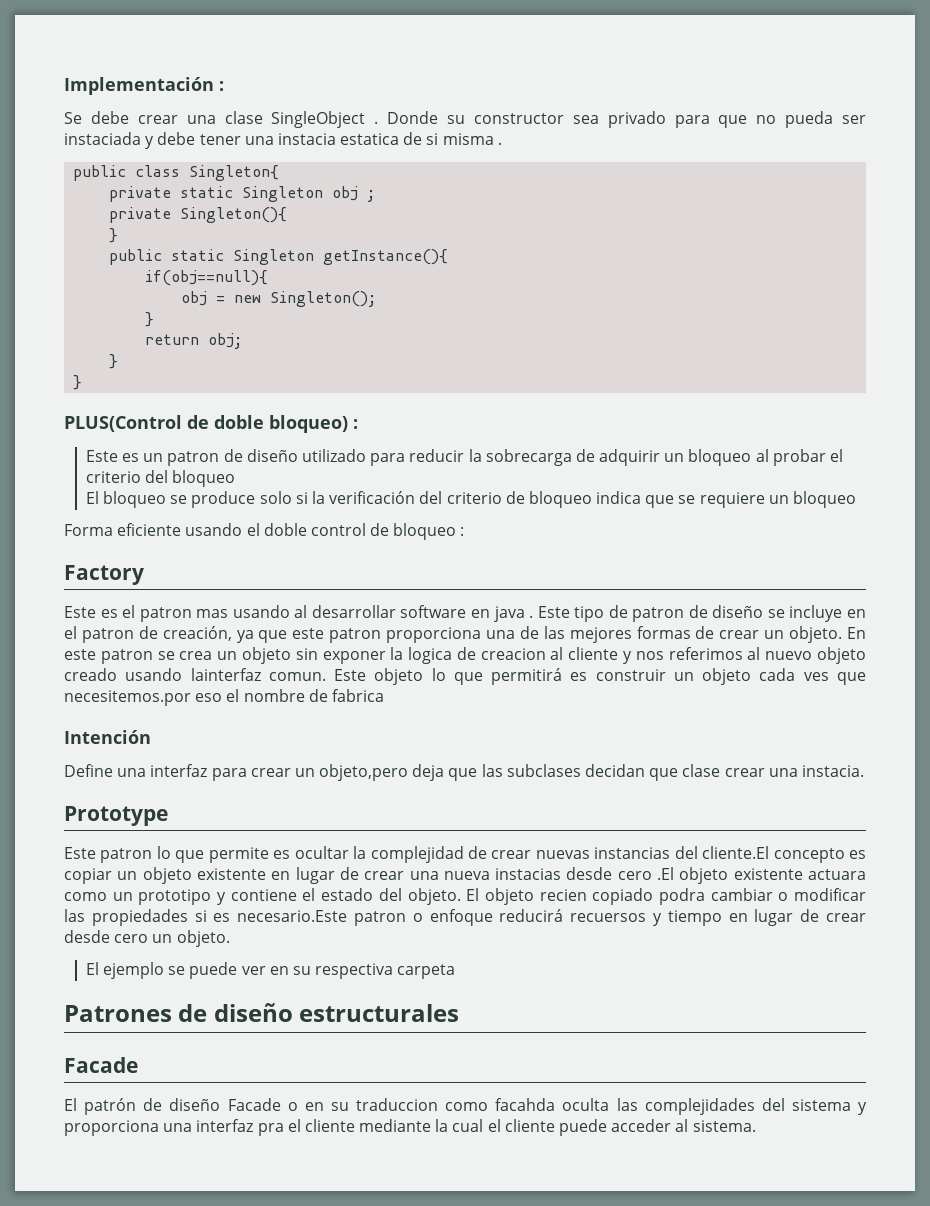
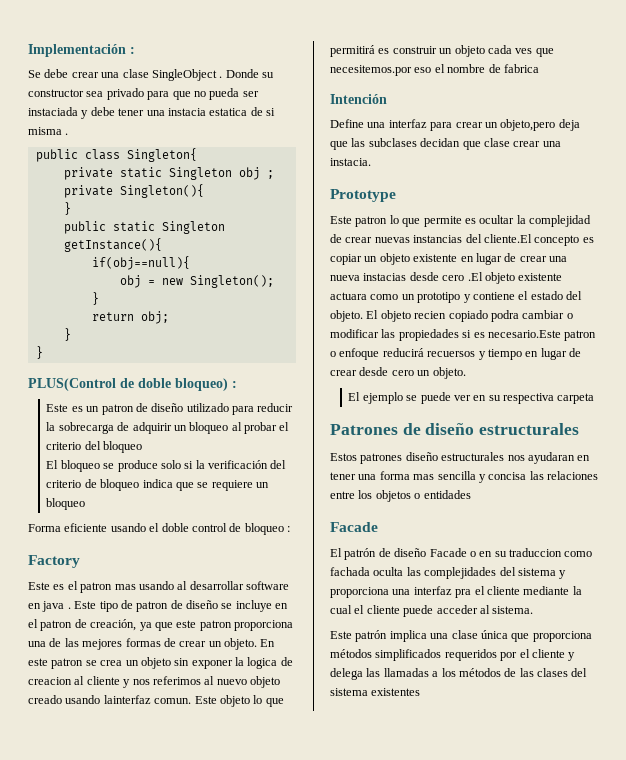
(460, 1013) none -> [330,452,591,464] [330,471,598,483] [330,490,471,502] // Estos patrones diseño estructurales nos ayudaran en tener una forma mas sencilla y concisa las relaciones entre los objetos o entidades
[495,1098,556,1111] facahda -> [330,567,370,576] fachada
(756, 1126) none -> [330,630,592,642] [330,649,576,661] [330,668,588,680] [330,688,421,696] // Este patrón implica una clase única que proporciona métodos simplificados requeridos por el cliente y delega las llamadas a los métodos de las clases del sistema existentes

